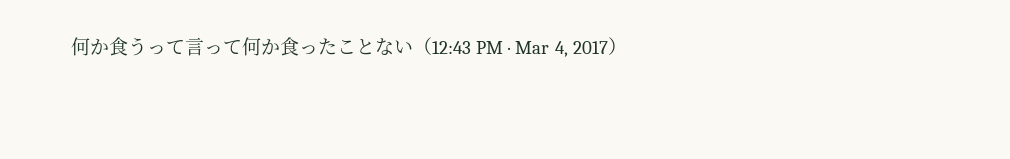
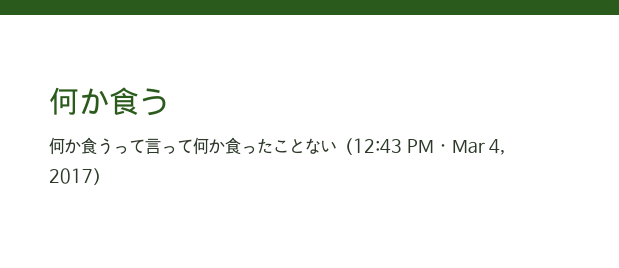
[71,37,147,56] 何か食う -> [49,87,169,116] [49,137,113,155] 何か食う // 何か食う

